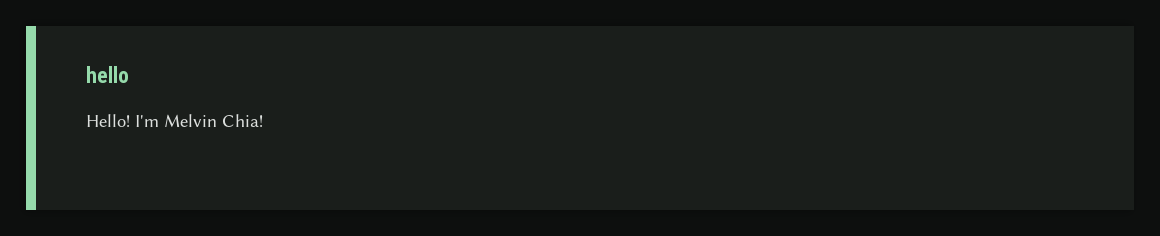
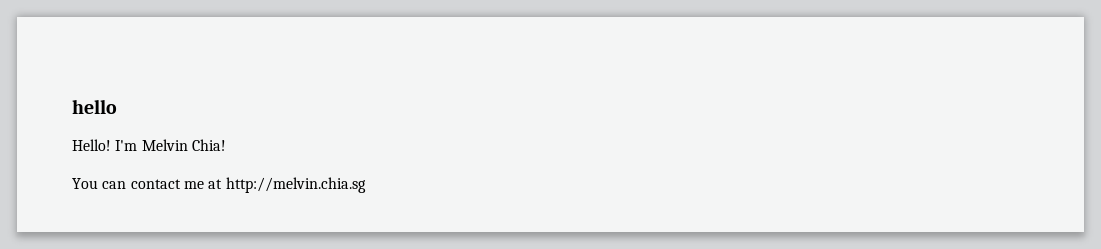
(263, 120) none -> [72,177,366,193] // You can contact me at http://melvin.chia.sg

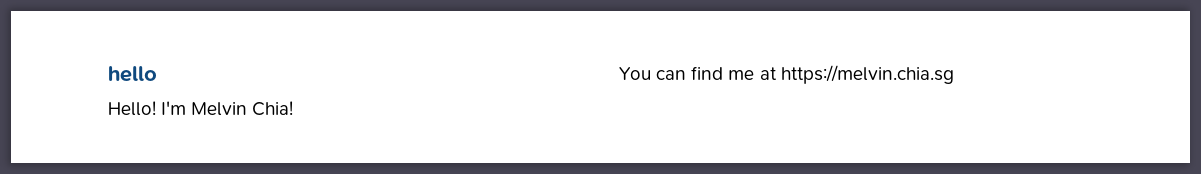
[130,179,181,189] contact -> [691,66,724,80] find
[225,177,366,193] http://melvin.chia.sg -> [780,65,954,84] https://melvin.chia.sg

